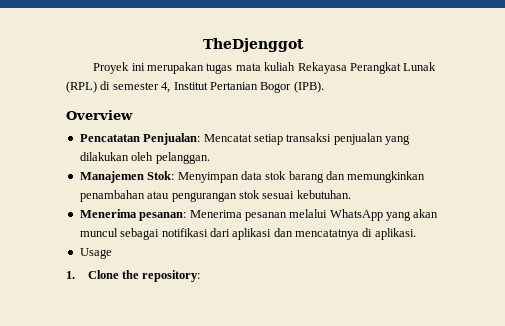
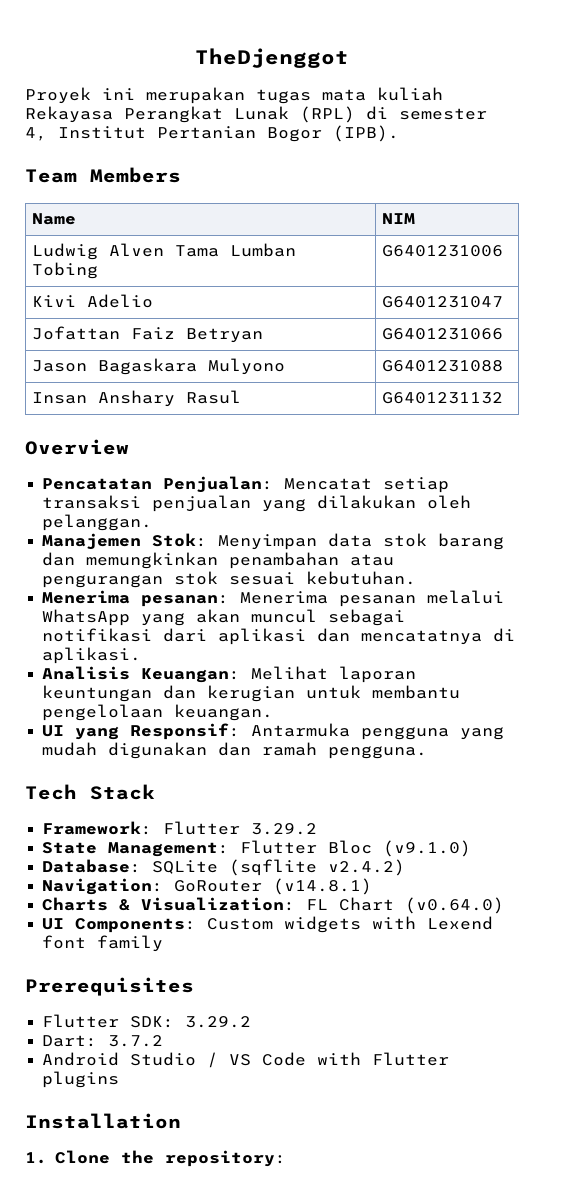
(324, 87) none -> [25,167,181,183] [31,213,76,225] [381,213,415,224] [31,243,296,260] [31,262,98,279] [381,245,503,257] [31,294,153,308] [381,296,503,308] [31,326,263,343] [381,328,503,340] [31,358,285,375] [381,360,503,372] [31,390,241,407] [381,392,503,404] // Team Members // Name | NIM // Ludwig Alven Tama Lumban Tobing | G6401231006 // Kivi Adelio | G6401231047 // Jofattan Faiz Betryan | G6401231066 // Jason Bagaskara Mulyono | G6401231088 // Insan Anshary Rasul | G6401231132
[79,248,112,259] Usage -> [42,666,417,683] [42,685,461,702] [42,704,274,721] [42,723,505,740] [42,742,428,759] [25,784,155,800] [42,821,318,835] [42,840,472,857] [42,859,406,876] [42,878,373,895] [42,897,505,914] [42,916,494,933] [42,935,164,952] [25,977,194,996] [42,1014,252,1028] [42,1035,164,1047] [42,1052,450,1068] [42,1071,120,1088] [25,1113,181,1129] Analisis Keuangan: Melihat laporan keuntungan dan kerugian untuk membantu pengelolaan keuangan. // UI yang Responsif: Antarmuka pengguna yang mudah digunakan dan ramah pengguna. // Tech Stack // Framework: Flutter 3.29.2 // State Management: Flutter Bloc (v9.1.0) // Database: SQLite (sqflite v2.4.2) // Navigation: GoRouter (v14.8.1) // Charts & Visualization: FL Chart (v0.64.0) // UI Components: Custom widgets with Lexend font family // Prerequisites // Flutter SDK: 3.29.2 // Dart: 3.7.2 // Android Studio / VS Code with Flutter plugins // Installation

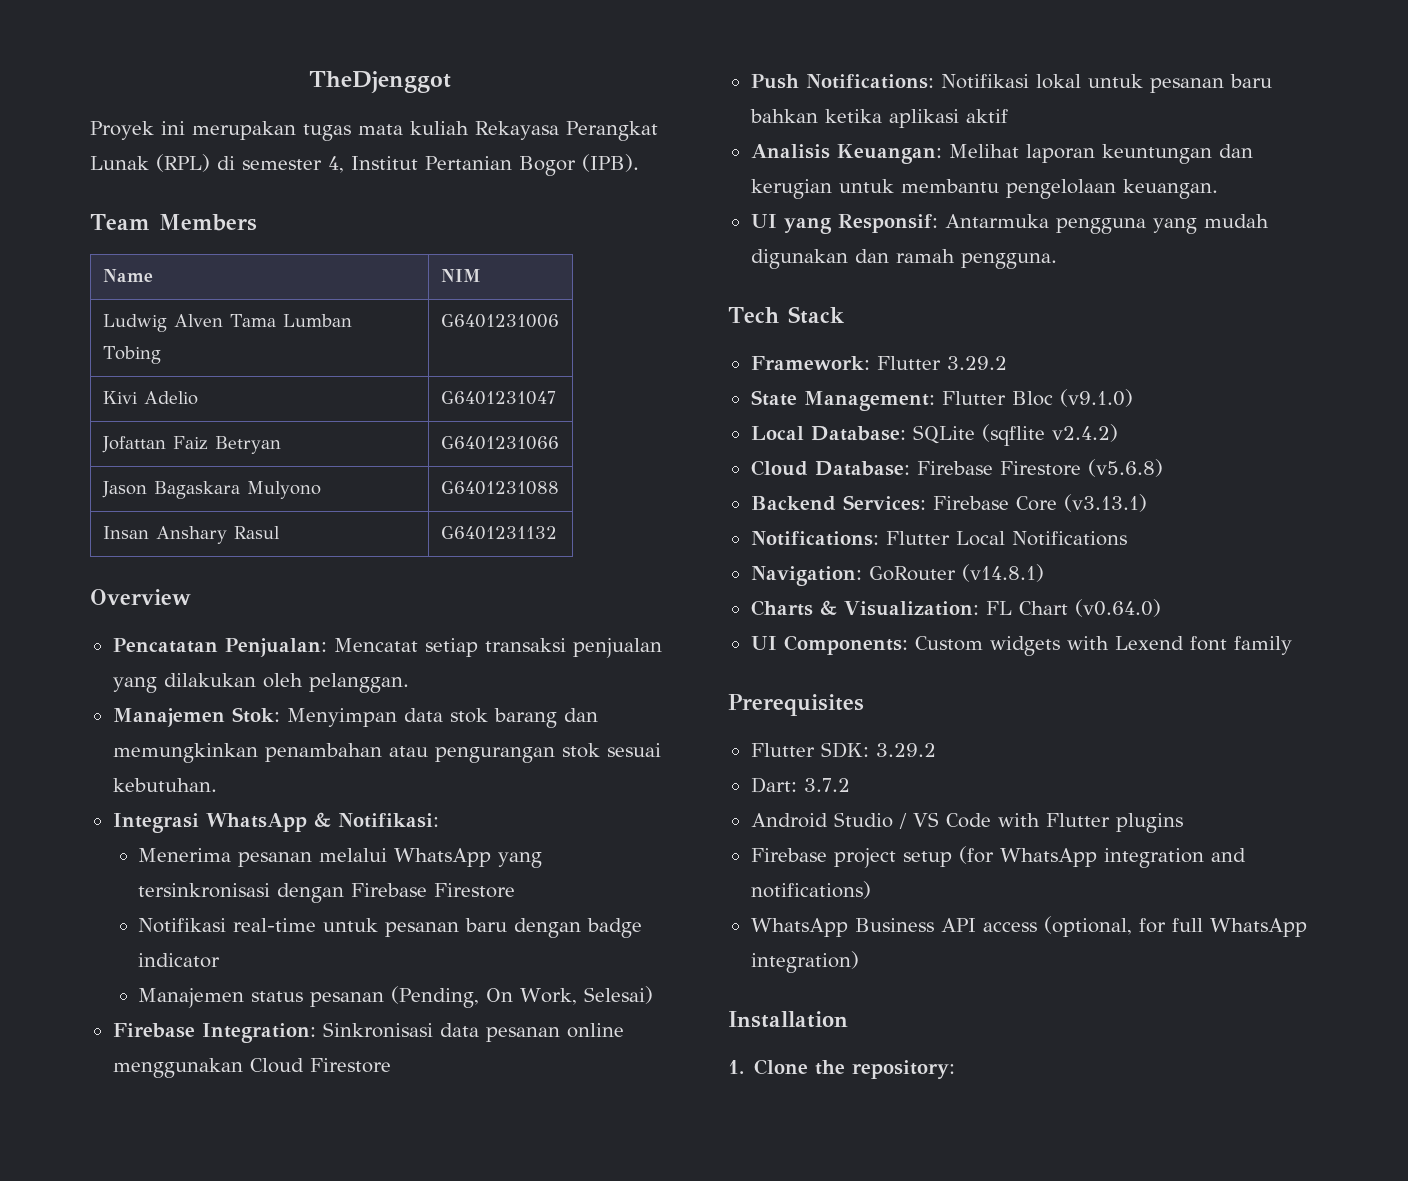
[42,590,230,607] Menerima pesanan: -> [112,812,439,833] Integrasi WhatsApp & Notifikasi: //
[196,609,406,626] [42,628,516,645] [42,647,142,664] akan muncul sebagai notifikasi dari aplikasi dan mencatatnya di aplikasi. -> [137,883,515,903] [137,918,642,938] [137,953,220,968] [137,986,653,1008] [112,1022,624,1043] [112,1058,391,1078] [750,74,1272,93] [749,109,1008,128] tersinkronisasi dengan Firebase Firestore // Notifikasi real-time untuk pesanan baru dengan badge indicator // Manajemen status pesanan (Pending, On Work, Selesai) // Firebase Integration: Sinkronisasi data pesanan online menggunakan Cloud Firestore // Push Notifications: Notifikasi lokal untuk pesanan baru bahkan ketika aplikasi aktif
(472, 848) none -> [750,426,804,440] Local
(406, 867) none -> [750,459,1163,477] [750,494,1147,512] [750,531,1127,546] // Cloud Database: Firebase Firestore (v5.6.8) // Backend Services: Firebase Core (v3.13.1) // Notifications: Flutter Local Notifications
(120, 1079) none -> [750,846,1246,868] [750,881,871,899] [750,916,1307,937] [750,951,859,973] // Firebase project setup (for WhatsApp integration and notifications) // WhatsApp Business API access (optional, for full WhatsApp integration)

